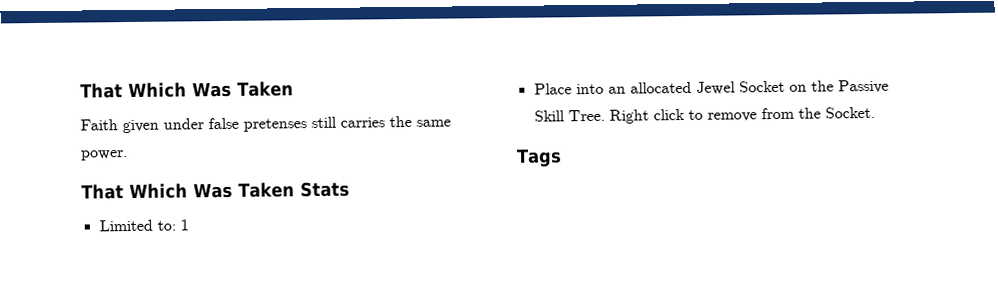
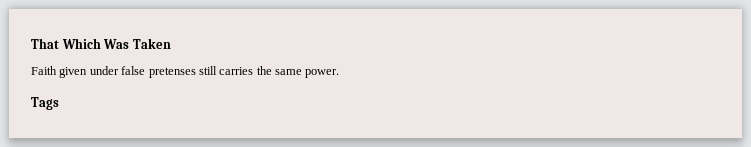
[81,181,350,200] [98,219,189,232] [533,79,889,95] [533,106,875,124] // That Which Was Taken Stats // Limited to: 1 // Place into an allocated Jewel Socket on the Passive Skill Tree. Right click to remove from the Socket. -> (340, 73) none

